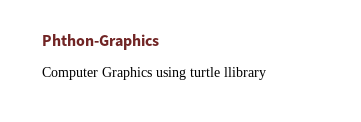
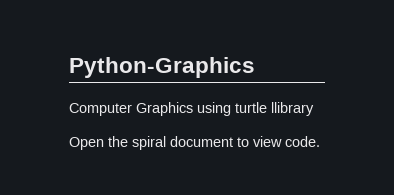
[42,34,159,50] Phthon-Graphics -> [69,57,255,78] Python-Graphics
(266, 73) none -> [69,136,320,150] // Open the spiral document to view code.

